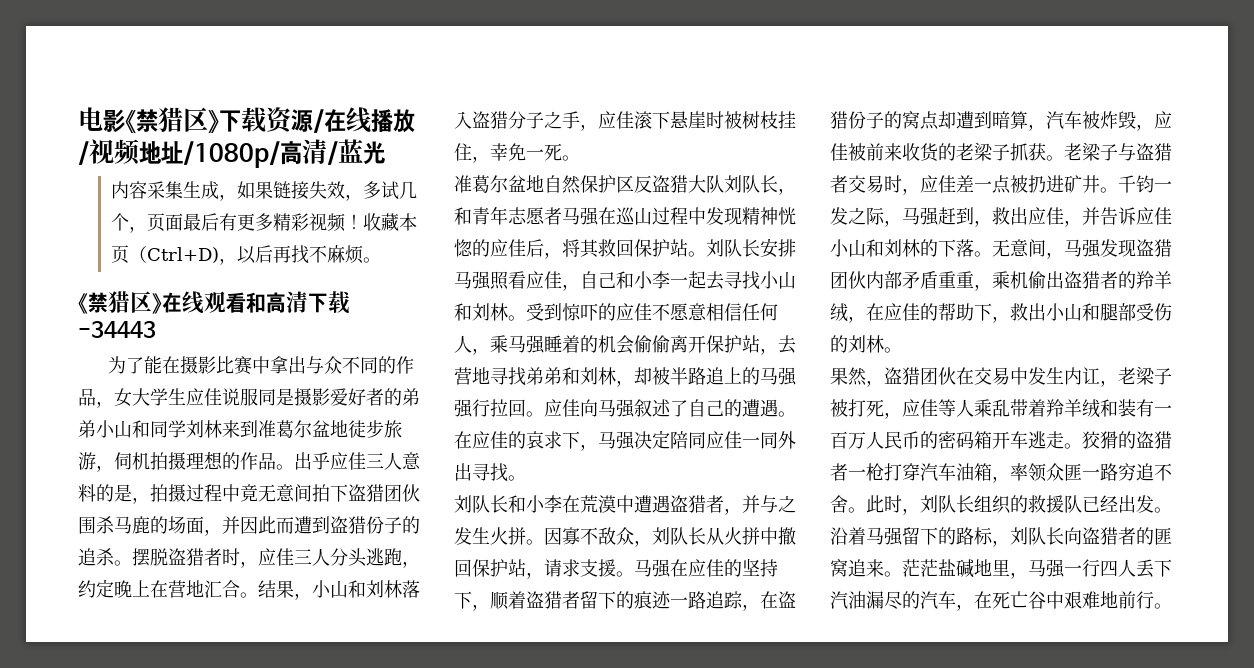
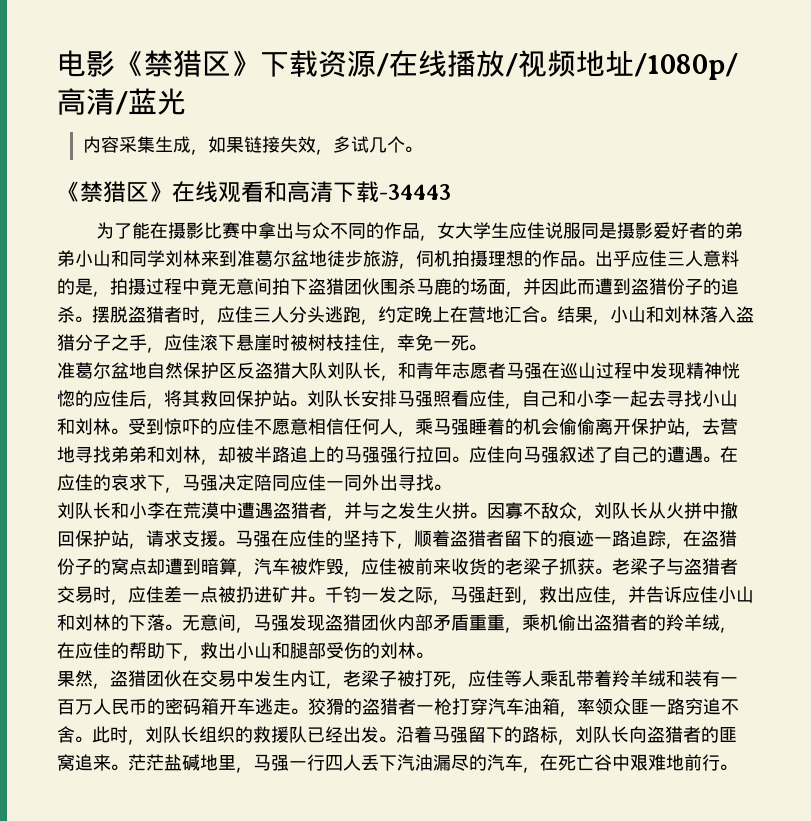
[128,213,417,233] [110,244,363,265] ，页面最后有更多精彩视频！收藏本页（Ctrl+D)，以后再找不麻烦 -> (405, 144) none

